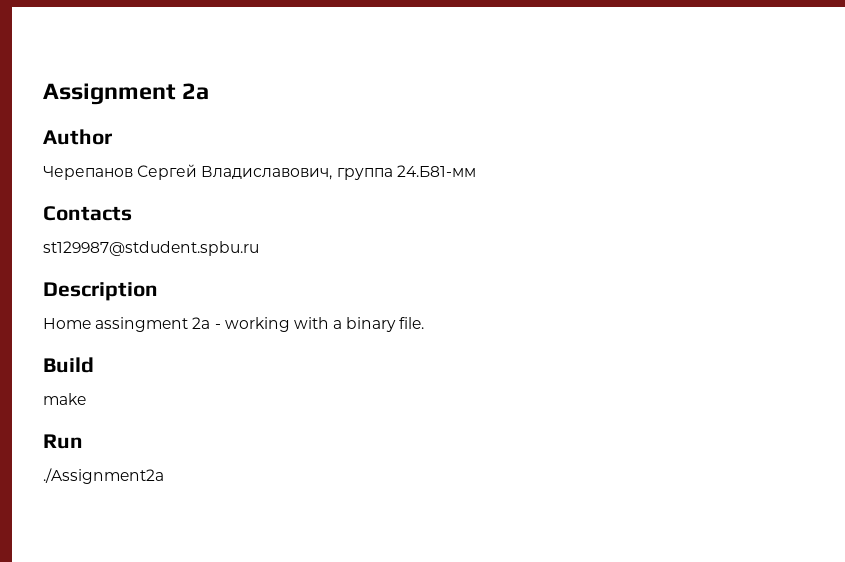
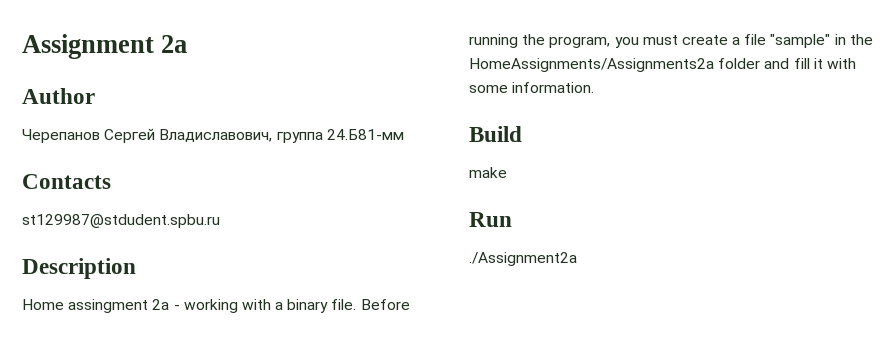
(425, 323) none -> [360,299,410,310] [469,34,873,48] [469,58,856,72] [469,82,595,93] Before running the program, you must create a file "sample" in the HomeAssignments/Assignments2a folder and fill it with some information.

